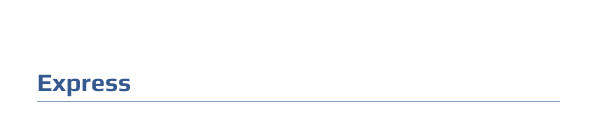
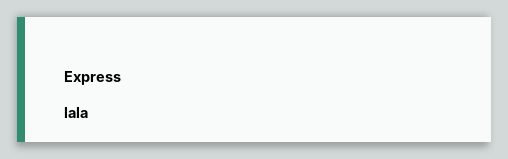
(131, 85) none -> [64,107,88,118] // lala

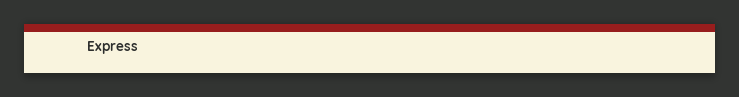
[64,107,88,118] // lala -> (138, 47) none

